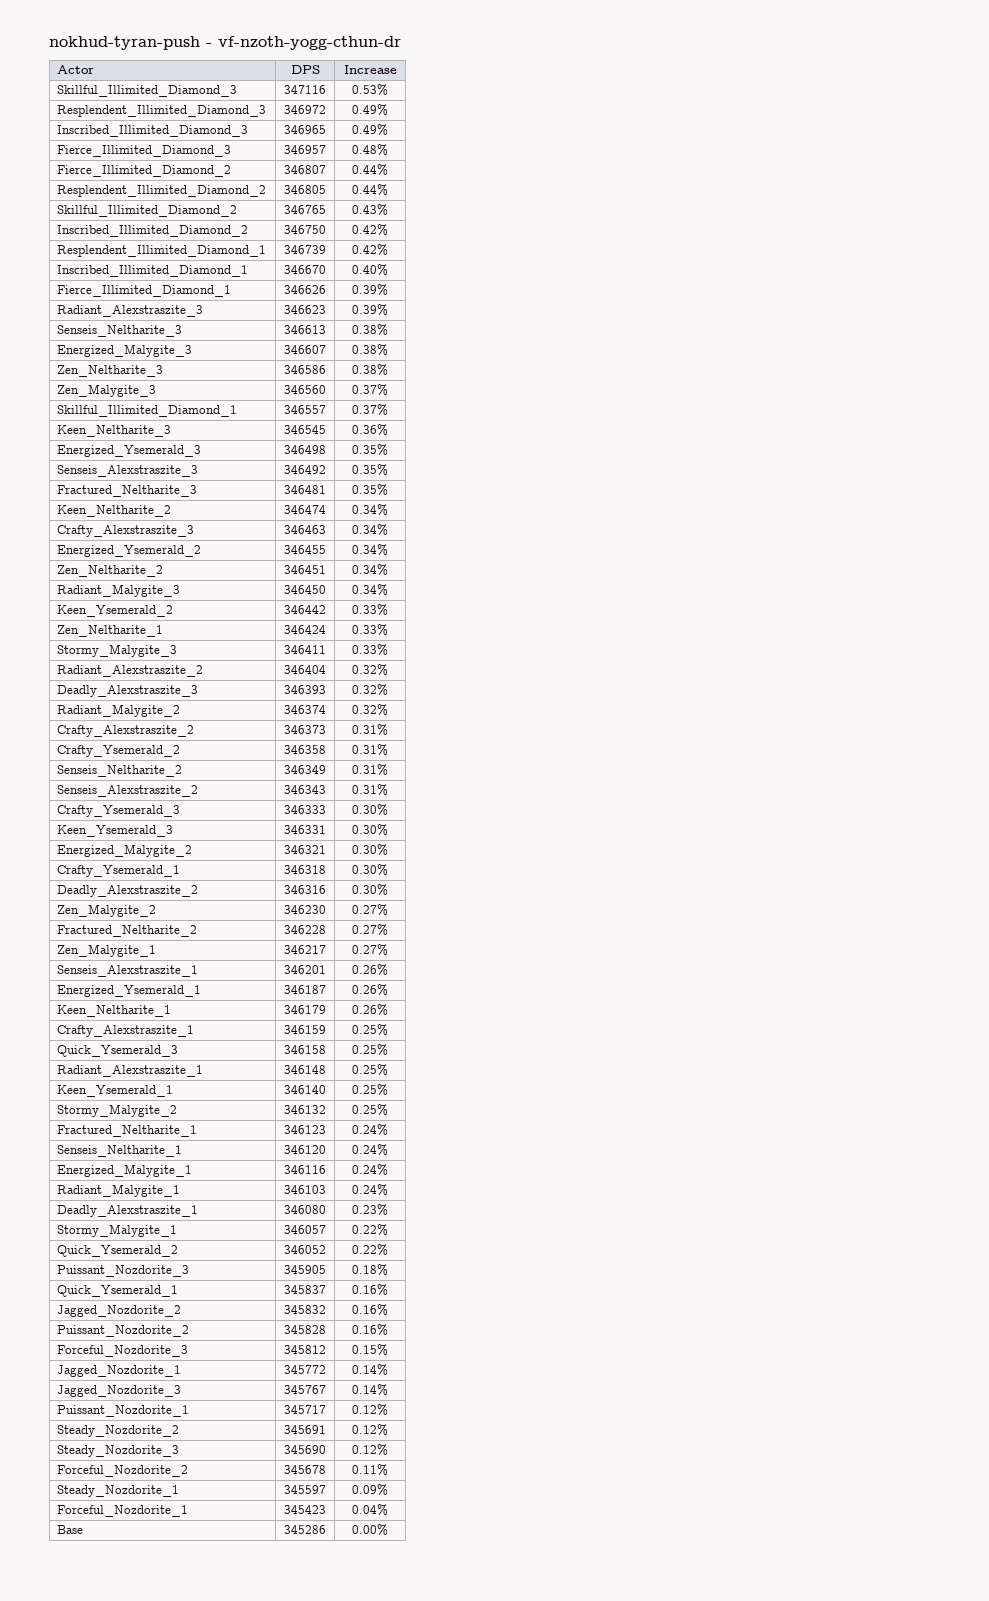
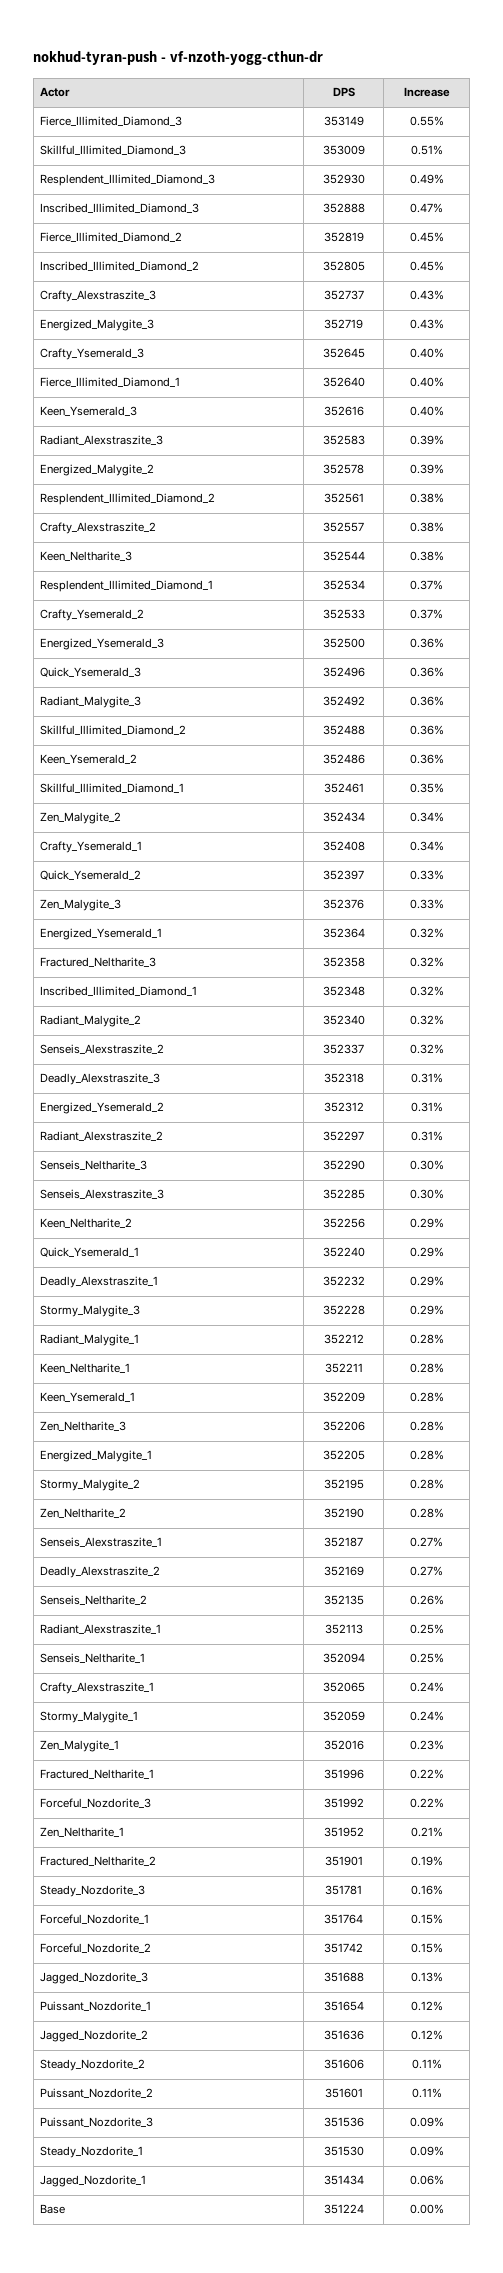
(397, 69) none -> [39,116,182,126] [323,116,364,126] [409,116,444,126] // Fierce_Illimited_Diamond_3 | 353149 | 0.55%
[284,85,326,94] [352,84,388,96] 347116 | 0.53% -> [322,145,365,155] [410,145,443,155] 353009 | 0.51%
[284,105,326,114] 346972 -> [322,174,365,184] 352930
[284,125,326,134] [352,124,388,136] [57,145,232,157] [284,145,326,154] [352,144,388,156] [57,165,232,177] [284,165,326,174] [352,164,388,176] [57,185,267,197] [284,185,326,194] [352,184,388,196] [57,205,238,217] [284,205,326,214] [352,204,388,216] [57,225,249,237] [284,225,326,234] [352,224,388,236] [57,245,267,257] [284,245,326,254] [352,244,388,256] [57,265,249,277] [284,265,326,274] [352,264,388,276] [57,285,232,297] [284,285,326,294] [352,284,388,296] [57,305,204,317] [284,305,326,314] [352,304,388,316] [57,325,183,337] [284,325,326,334] [352,324,388,336] [57,344,193,357] [284,345,326,354] [352,344,388,356] [57,365,164,377] [284,365,326,374] [352,364,388,376] [57,384,157,397] [284,385,326,394] [352,384,388,396] [57,405,238,417] [284,405,326,414] [352,404,388,416] [57,425,172,437] [284,425,326,434] [352,424,388,436] [57,445,202,457] [284,445,326,454] [352,444,388,456] [57,465,199,477] [284,465,326,474] [352,464,388,476] [57,485,198,497] [284,485,326,494] [352,484,388,496] [57,505,172,517] [284,505,326,514] [352,504,388,516] [57,525,195,537] [284,525,326,534] [352,524,388,536] [57,545,202,557] [284,545,326,554] [352,544,388,556] [57,565,164,577] [284,565,326,574] [352,564,388,576] [57,584,181,597] [284,585,326,594] [352,584,388,596] [57,605,174,617] [284,605,326,614] [352,604,388,616] [57,625,164,637] [284,625,326,634] [352,624,388,636] [57,644,178,657] [284,645,326,654] [352,644,388,656] [57,665,204,677] [284,665,326,674] [352,664,388,676] [57,685,199,697] [284,685,326,694] [352,684,388,696] [57,704,181,717] [284,705,326,714] [352,704,388,716] [57,725,195,737] [284,725,326,734] [352,724,388,736] [57,745,181,757] [284,745,326,754] [352,744,388,756] [57,765,183,777] [284,765,326,774] [352,764,388,776] [57,785,199,797] [284,785,326,794] [352,784,388,796] [57,805,181,817] [284,805,326,814] [352,804,388,816] [57,825,174,837] [284,825,326,834] [352,824,388,836] [57,844,193,857] [284,845,326,854] [352,844,388,856] [57,865,181,877] [284,865,326,874] [352,864,388,876] [57,885,199,897] [284,885,326,894] [352,884,388,896] [57,904,157,917] [284,905,326,914] [352,904,388,916] [57,925,198,937] [284,925,326,934] [352,924,388,936] [57,944,157,957] [284,945,326,954] [352,944,388,956] [57,965,199,977] [284,965,326,974] [352,964,388,976] [57,985,202,997] [284,985,326,994] [352,984,388,996] [57,1005,172,1017] [284,1005,326,1014] [352,1004,388,1016] [57,1025,195,1037] [284,1025,326,1034] [352,1024,388,1036] [57,1045,179,1057] [284,1045,326,1054] [352,1044,388,1056] [57,1065,204,1077] [284,1065,326,1074] [352,1064,388,1076] [57,1085,174,1097] [284,1085,326,1094] [352,1084,388,1096] [57,1104,178,1117] [284,1105,326,1114] [352,1104,388,1116] [57,1125,198,1137] [284,1125,326,1134] [352,1124,388,1136] [57,1145,183,1157] [284,1145,326,1154] [352,1144,388,1156] [57,1164,193,1177] [284,1165,326,1174] [352,1164,388,1176] [57,1184,181,1197] [284,1185,326,1194] [352,1184,388,1196] [57,1205,199,1217] [284,1205,326,1214] [352,1204,388,1216] [57,1224,178,1237] [284,1225,326,1234] [352,1224,388,1236] [57,1245,179,1257] [284,1245,326,1254] [352,1244,388,1256] [57,1265,190,1277] [284,1265,326,1274] [352,1264,388,1276] [57,1285,179,1297] [284,1285,326,1294] [352,1284,388,1296] [57,1305,182,1317] [284,1305,326,1314] [352,1304,388,1316] [57,1325,190,1337] [284,1325,326,1334] [352,1324,388,1336] [57,1345,189,1357] [284,1345,326,1354] [352,1344,388,1356] [57,1365,182,1377] [284,1365,326,1374] [352,1364,388,1376] 346965 | 0.49% // Fierce_Illimited_Diamond_3 | 346957 | 0.48% // Fierce_Illimited_Diamond_2 | 346807 | 0.44% // Resplendent_Illimited_Diamond_2 | 346805 | 0.44% // Skillful_Illimited_Diamond_2 | 346765 | 0.43% // Inscribed_Illimited_Diamond_2 | 346750 | 0.42% // Resplendent_Illimited_Diamond_1 | 346739 | 0.42% // Inscribed_Illimited_Diamond_1 | 346670 | 0.40% // Fierce_Illimited_Diamond_1 | 346626 | 0.39% // Radiant_Alexstraszite_3 | 346623 | 0.39% // Senseis_Neltharite_3 | 346613 | 0.38% // Energized_Malygite_3 | 346607 | 0.38% // Zen_Neltharite_3 | 346586 | 0.38% // Zen_Malygite_3 | 346560 | 0.37% // Skillful_Illimited_Diamond_1 | 346557 | 0.37% // Keen_Neltharite_3 | 346545 | 0.36% // Energized_Ysemerald_3 | 346498 | 0.35% // Senseis_Alexstraszite_3 | 346492 | 0.35% // Fractured_Neltharite_3 | 346481 | 0.35% // Keen_Neltharite_2 | 346474 | 0.34% // Crafty_Alexstraszite_3 | 346463 | 0.34% // Energized_Ysemerald_2 | 346455 | 0.34% // Zen_Neltharite_2 | 346451 | 0.34% // Radiant_Malygite_3 | 346450 | 0.34% // Keen_Ysemerald_2 | 346442 | 0.33% // Zen_Neltharite_1 | 346424 | 0.33% // Stormy_Malygite_3 | 346411 | 0.33% // Radiant_Alexstraszite_2 | 346404 | 0.32% // Deadly_Alexstraszite_3 | 346393 | 0.32% // Radiant_Malygite_2 | 346374 | 0.32% // Crafty_Alexstraszite_2 | 346373 | 0.31% // Crafty_Ysemerald_2 | 346358 | 0.31% // Senseis_Neltharite_2 | 346349 | 0.31% // Senseis_Alexstraszite_2 | 346343 | 0.31% // Crafty_Ysemerald_3 | 346333 | 0.30% // Keen_Ysemerald_3 | 346331 | 0.30% // Energized_Malygite_2 | 346321 | 0.30% // Crafty_Ysemerald_1 | 346318 | 0.30% // Deadly_Alexstraszite_2 | 346316 | 0.30% // Zen_Malygite_2 | 346230 | 0.27% // Fractured_Neltharite_2 | 346228 | 0.27% // Zen_Malygite_1 | 346217 | 0.27% // Senseis_Alexstraszite_1 | 346201 | 0.26% // Energized_Ysemerald_1 | 346187 | 0.26% // Keen_Neltharite_1 | 346179 | 0.26% // Crafty_Alexstraszite_1 | 346159 | 0.25% // Quick_Ysemerald_3 | 346158 | 0.25% // Radiant_Alexstraszite_1 | 346148 | 0.25% // Keen_Ysemerald_1 | 346140 | 0.25% // Stormy_Malygite_2 | 346132 | 0.25% // Fractured_Neltharite_1 | 346123 | 0.24% // Senseis_Neltharite_1 | 346120 | 0.24% // Energized_Malygite_1 | 346116 | 0.24% // Radiant_Malygite_1 | 346103 | 0.24% // Deadly_Alexstraszite_1 | 346080 | 0.23% // Stormy_Malygite_1 | 346057 | 0.22% // Quick_Ysemerald_2 | 346052 | 0.22% // Puissant_Nozdorite_3 | 345905 | 0.18% // Quick_Ysemerald_1 | 345837 | 0.16% // Jagged_Nozdorite_2 | 345832 | 0.16% // Puissant_Nozdorite_2 | 345828 | 0.16% // Forceful_Nozdorite_3 | 345812 | 0.15% // Jagged_Nozdorite_1 | 345772 | 0.14% -> [322,203,365,213] [410,203,443,213] [39,232,182,242] [323,232,364,242] [409,232,444,242] [39,261,199,271] [322,261,365,271] [409,261,444,271] [39,290,156,302] [323,290,364,300] [409,290,444,300] [39,319,154,331] [324,319,363,329] [409,319,444,329] [39,348,144,360] [322,348,365,358] [409,348,444,358] [39,377,180,387] [322,377,365,387] [409,377,444,387] [39,406,137,416] [323,406,364,416] [409,406,444,416] [39,435,163,445] [322,435,365,445] [409,435,444,445] [39,464,154,476] [323,464,364,474] [409,464,444,474] [39,493,215,505] [323,493,364,503] [409,493,444,503] [39,522,156,534] [323,522,364,532] [409,522,444,532] [39,551,132,561] [322,551,365,561] [409,551,444,561] [39,580,213,592] [322,580,365,590] [410,580,443,590] [39,609,144,621] [322,609,365,619] [410,609,443,619] [39,638,164,650] [322,638,365,648] [409,638,444,648] [39,667,141,677] [322,667,365,677] [409,667,444,677] [39,696,141,708] [322,696,365,706] [409,696,444,706] [39,725,186,735] [322,725,365,735] [409,725,444,735] [39,754,137,764] [322,754,365,764] [409,754,444,764] [39,783,184,793] [323,783,364,793] [409,783,444,793] [39,812,121,824] [322,812,365,822] [409,812,444,822] [39,841,142,853] [322,841,365,851] [409,841,444,851] [39,870,141,880] [323,870,364,880] [409,870,444,880] [39,899,121,911] [323,899,364,909] [409,899,444,909] [39,928,162,940] [322,928,365,938] [409,928,444,938] [39,957,156,967] [322,957,365,967] [409,957,444,967] [39,986,197,996] [322,986,365,996] [409,986,444,996] [39,1015,141,1027] [322,1015,365,1025] [409,1015,444,1025] [39,1044,164,1054] [323,1044,364,1054] [409,1044,444,1054] [39,1073,160,1085] [323,1073,364,1083] [410,1073,443,1083] [39,1102,164,1114] [323,1102,364,1112] [410,1102,443,1112] [39,1131,163,1141] [323,1131,364,1141] [410,1131,443,1141] [39,1160,147,1170] [322,1160,365,1170] [409,1160,444,1170] [39,1189,164,1199] [322,1189,365,1199] [409,1189,444,1199] [39,1218,132,1228] [322,1218,365,1228] [409,1218,444,1228] [39,1247,139,1257] [322,1247,365,1257] [409,1247,444,1257] [39,1276,158,1288] [322,1276,365,1286] [409,1276,444,1286] [39,1305,140,1317] [322,1305,365,1315] [409,1305,444,1315] [39,1334,139,1346] [323,1334,364,1344] [409,1334,444,1344] [39,1363,130,1373] [324,1363,363,1373] [409,1363,444,1373] [39,1392,135,1402] [322,1392,365,1402] [409,1392,444,1402] [39,1421,126,1431] [322,1421,365,1431] [409,1421,444,1431] [39,1450,152,1462] [322,1450,365,1460] [409,1450,444,1460] [39,1479,140,1491] [323,1479,364,1489] [409,1479,444,1489] [39,1508,126,1518] [323,1508,364,1518] [409,1508,444,1518] [39,1537,162,1547] [324,1537,363,1547] [410,1537,443,1547] [39,1566,160,1578] [323,1566,364,1576] [410,1566,443,1576] [39,1595,147,1605] [323,1595,364,1605] [409,1595,444,1605] [39,1624,161,1634] [324,1624,363,1634] [409,1624,444,1634] [39,1653,145,1663] [322,1653,365,1663] [409,1653,444,1663] [39,1682,154,1694] [322,1682,365,1692] [409,1682,444,1692] [39,1711,138,1723] [322,1711,365,1721] [409,1711,444,1721] [39,1740,119,1752] [323,1740,364,1750] [409,1740,444,1750] [39,1769,154,1779] [323,1769,364,1779] [409,1769,444,1779] [39,1798,151,1808] [323,1798,364,1808] [409,1798,444,1808] [39,1827,124,1837] [323,1827,364,1837] [410,1827,443,1837] [39,1856,156,1866] [324,1856,363,1866] [410,1856,443,1866] [39,1885,145,1897] [325,1885,362,1895] [410,1885,443,1895] [39,1914,149,1924] [324,1914,363,1924] [410,1914,443,1924] [39,1943,151,1953] [324,1943,363,1953] [410,1943,443,1953] 352888 | 0.47% // Fierce_Illimited_Diamond_2 | 352819 | 0.45% // Inscribed_Illimited_Diamond_2 | 352805 | 0.45% // Crafty_Alexstraszite_3 | 352737 | 0.43% // Energized_Malygite_3 | 352719 | 0.43% // Crafty_Ysemerald_3 | 352645 | 0.40% // Fierce_Illimited_Diamond_1 | 352640 | 0.40% // Keen_Ysemerald_3 | 352616 | 0.40% // Radiant_Alexstraszite_3 | 352583 | 0.39% // Energized_Malygite_2 | 352578 | 0.39% // Resplendent_Illimited_Diamond_2 | 352561 | 0.38% // Crafty_Alexstraszite_2 | 352557 | 0.38% // Keen_Neltharite_3 | 352544 | 0.38% // Resplendent_Illimited_Diamond_1 | 352534 | 0.37% // Crafty_Ysemerald_2 | 352533 | 0.37% // Energized_Ysemerald_3 | 352500 | 0.36% // Quick_Ysemerald_3 | 352496 | 0.36% // Radiant_Malygite_3 | 352492 | 0.36% // Skillful_Illimited_Diamond_2 | 352488 | 0.36% // Keen_Ysemerald_2 | 352486 | 0.36% // Skillful_Illimited_Diamond_1 | 352461 | 0.35% // Zen_Malygite_2 | 352434 | 0.34% // Crafty_Ysemerald_1 | 352408 | 0.34% // Quick_Ysemerald_2 | 352397 | 0.33% // Zen_Malygite_3 | 352376 | 0.33% // Energized_Ysemerald_1 | 352364 | 0.32% // Fractured_Neltharite_3 | 352358 | 0.32% // Inscribed_Illimited_Diamond_1 | 352348 | 0.32% // Radiant_Malygite_2 | 352340 | 0.32% // Senseis_Alexstraszite_2 | 352337 | 0.32% // Deadly_Alexstraszite_3 | 352318 | 0.31% // Energized_Ysemerald_2 | 352312 | 0.31% // Radiant_Alexstraszite_2 | 352297 | 0.31% // Senseis_Neltharite_3 | 352290 | 0.30% // Senseis_Alexstraszite_3 | 352285 | 0.30% // Keen_Neltharite_2 | 352256 | 0.29% // Quick_Ysemerald_1 | 352240 | 0.29% // Deadly_Alexstraszite_1 | 352232 | 0.29% // Stormy_Malygite_3 | 352228 | 0.29% // Radiant_Malygite_1 | 352212 | 0.28% // Keen_Neltharite_1 | 352211 | 0.28% // Keen_Ysemerald_1 | 352209 | 0.28% // Zen_Neltharite_3 | 352206 | 0.28% // Energized_Malygite_1 | 352205 | 0.28% // Stormy_Malygite_2 | 352195 | 0.28% // Zen_Neltharite_2 | 352190 | 0.28% // Senseis_Alexstraszite_1 | 352187 | 0.27% // Deadly_Alexstraszite_2 | 352169 | 0.27% // Senseis_Neltharite_2 | 352135 | 0.26% // Radiant_Alexstraszite_1 | 352113 | 0.25% // Senseis_Neltharite_1 | 352094 | 0.25% // Crafty_Alexstraszite_1 | 352065 | 0.24% // Stormy_Malygite_1 | 352059 | 0.24% // Zen_Malygite_1 | 352016 | 0.23% // Fractured_Neltharite_1 | 351996 | 0.22% // Forceful_Nozdorite_3 | 351992 | 0.22% // Zen_Neltharite_1 | 351952 | 0.21% // Fractured_Neltharite_2 | 351901 | 0.19% // Steady_Nozdorite_3 | 351781 | 0.16% // Forceful_Nozdorite_1 | 351764 | 0.15% // Forceful_Nozdorite_2 | 351742 | 0.15%
[284,1385,326,1394] [352,1384,388,1396] 345767 | 0.14% -> [323,1972,364,1982] [410,1972,443,1982] 351688 | 0.13%
[284,1405,326,1414] [352,1404,388,1416] [57,1425,180,1437] [284,1425,326,1434] [352,1424,388,1436] [57,1445,180,1457] [284,1445,326,1454] [352,1444,388,1456] [57,1465,189,1477] [284,1465,326,1474] [352,1464,388,1476] [57,1485,180,1497] [284,1485,326,1494] [352,1484,388,1496] [57,1505,189,1517] [284,1505,326,1514] [352,1504,388,1516] 345717 | 0.12% // Steady_Nozdorite_2 | 345691 | 0.12% // Steady_Nozdorite_3 | 345690 | 0.12% // Forceful_Nozdorite_2 | 345678 | 0.11% // Steady_Nozdorite_1 | 345597 | 0.09% // Forceful_Nozdorite_1 | 345423 | 0.04% -> [323,2001,364,2011] [410,2001,443,2011] [39,2030,148,2042] [323,2030,364,2040] [410,2030,443,2040] [39,2059,145,2071] [323,2059,364,2069] [411,2059,442,2069] [39,2088,153,2098] [324,2088,363,2098] [411,2088,442,2098] [39,2117,153,2127] [323,2117,364,2127] [409,2117,444,2127] [39,2146,143,2158] [323,2146,364,2156] [409,2146,444,2156] [39,2175,146,2187] [323,2175,364,2185] [409,2175,444,2185] 351654 | 0.12% // Jagged_Nozdorite_2 | 351636 | 0.12% // Steady_Nozdorite_2 | 351606 | 0.11% // Puissant_Nozdorite_2 | 351601 | 0.11% // Puissant_Nozdorite_3 | 351536 | 0.09% // Steady_Nozdorite_1 | 351530 | 0.09% // Jagged_Nozdorite_1 | 351434 | 0.06%
[284,1525,326,1534] 345286 -> [323,2204,364,2214] 351224

